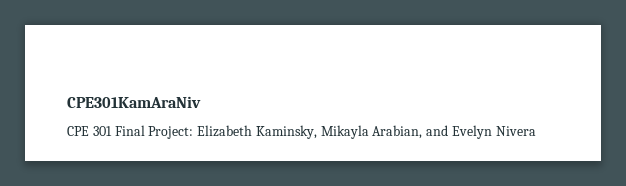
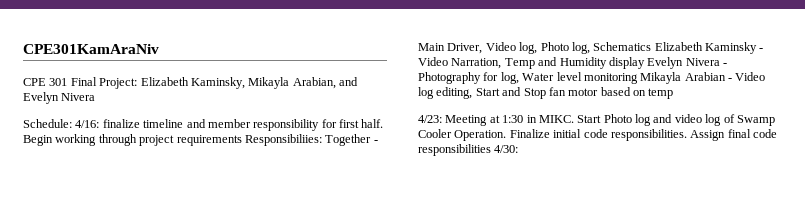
(536, 131) none -> [23,119,384,131] [23,134,378,146] [418,42,764,54] [418,57,727,69] [418,72,766,84] [418,87,674,99] [418,114,775,126] [418,129,777,141] [418,144,519,156] // Schedule: 4/16: finalize timeline and member responsibility for first half. Begin working through project requirements Responsibiliies: Together - Main Driver, Video log, Photo log, Schematics Elizabeth Kaminsky - Video Narration, Temp and Humidity display Evelyn Nivera - Photography for log, Water level monitoring Mikayla Arabian - Video log editing, Start and Stop fan motor based on temp // 4/23: Meeting at 1:30 in MIKC. Start Photo log and video log of Swamp Cooler Operation. Finalize initial code responsibilities. Assign final code responsibilities 4/30:

